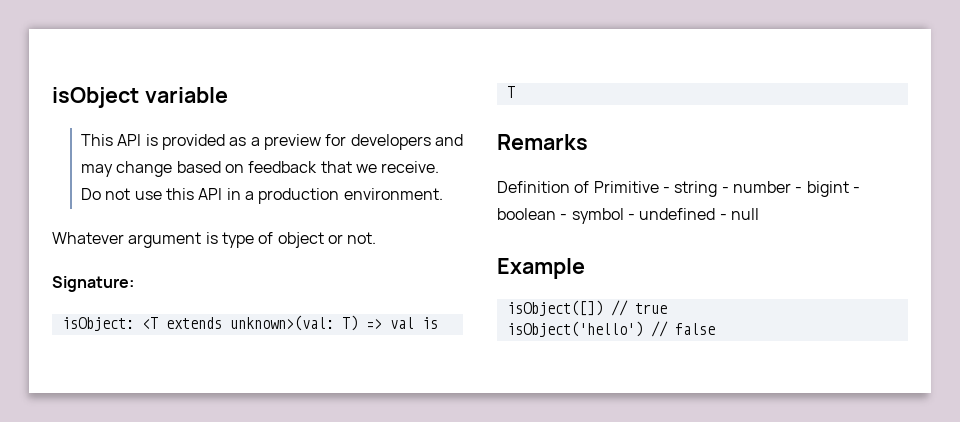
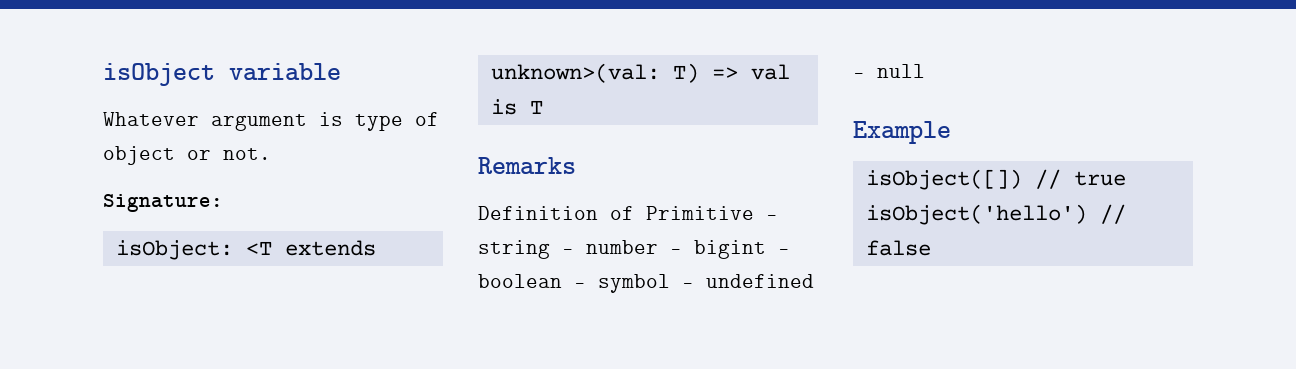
[81,134,463,150] [81,161,440,177] [81,188,443,204] // This API is provided as a preview for developers and may change based on feedback that we receive. Do not use this API in a production environment. -> (341, 72) none

